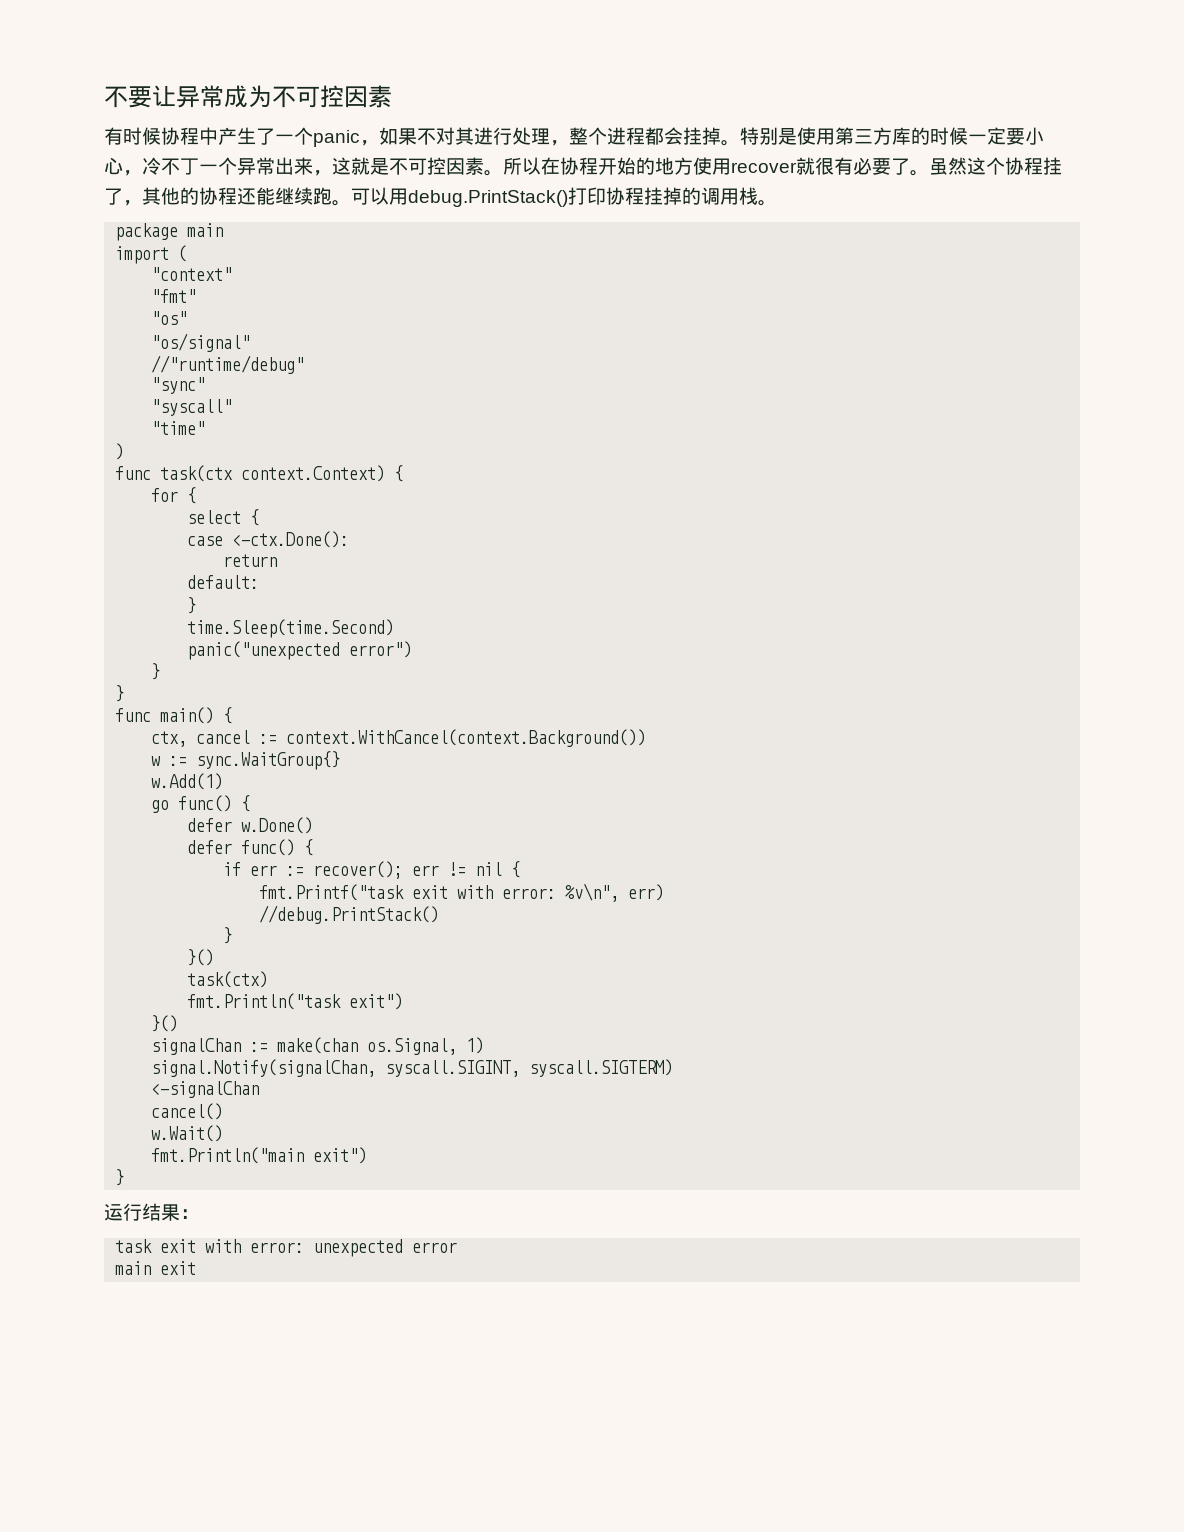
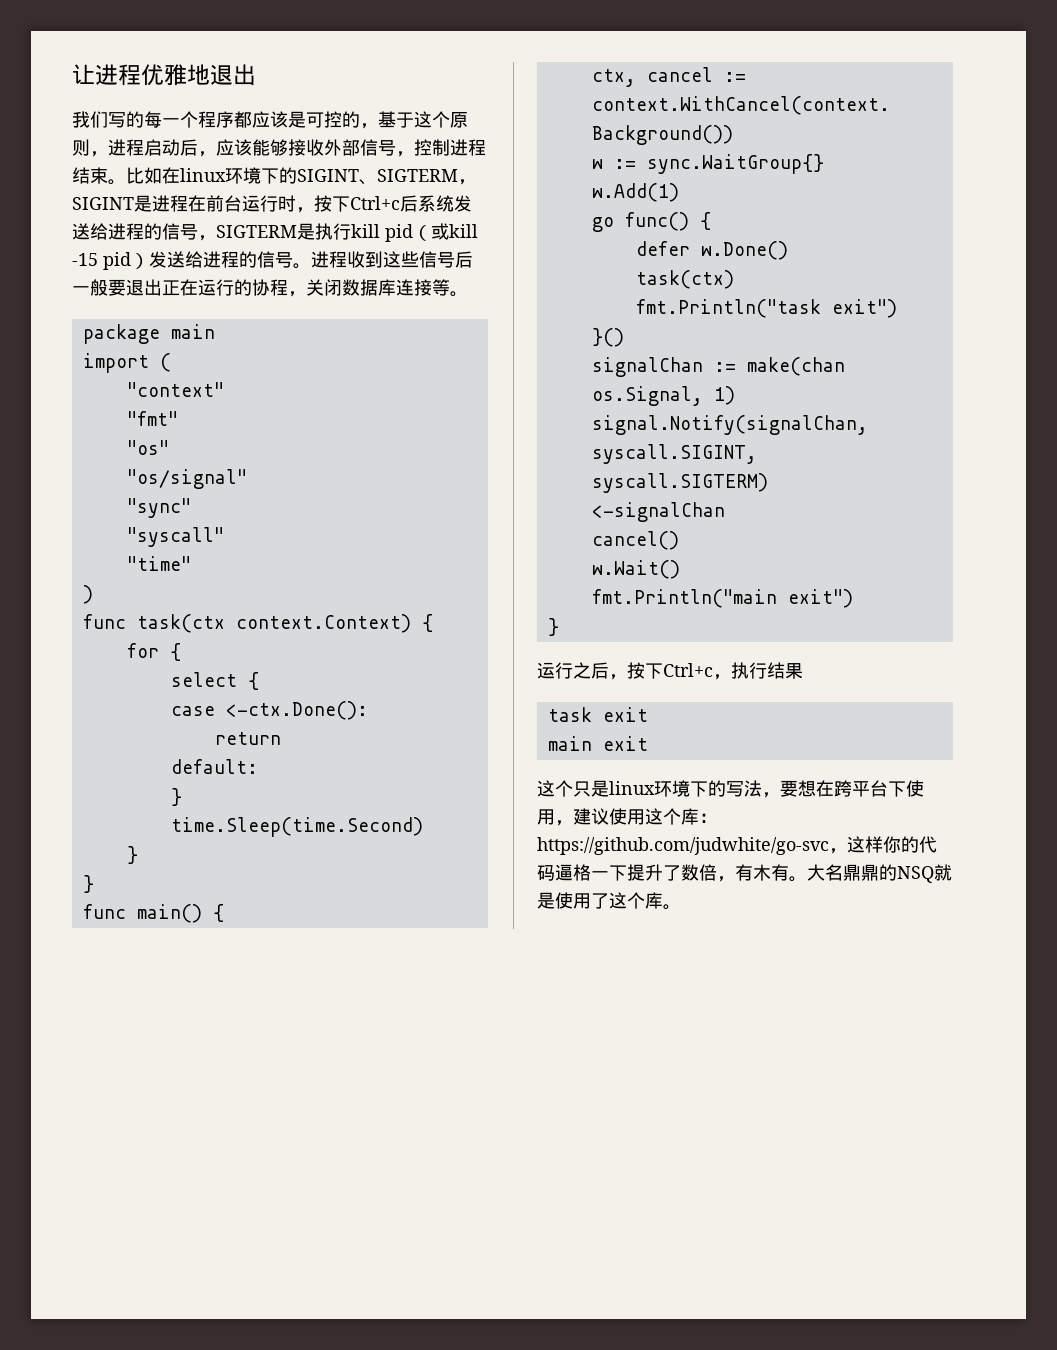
[104,85,392,108] [104,127,1044,147] [104,157,1062,176] [104,187,758,207] 不要让异常成为不可控因素 // 有时候协程中产生了一个panic，如果不对其进行处理，整个进程都会挂掉。特别是使用第三方库的时候一定要小心，冷不丁一个异常出来，这就是不可控因素。所以在协程开始的地方使用recover就很有必要了。虽然这个协程挂了，其他的协程还能继续跑。可以用debug.PrintStack()打印协程挂掉的调用栈 -> [72,64,256,86] [72,111,468,129] [72,139,486,157] [72,167,476,185] [72,195,472,213] [72,223,478,242] [72,251,473,270] [72,279,450,297] 让进程优雅地退出 // 我们写的每一个程序都应该是可控的，基于这个原则，进程启动后，应该能够接收外部信号，控制进程结束。比如在linux环境下的SIGINT、SIGTERM，SIGINT是进程在前台运行时，按下Ctrl+c后系统发送给进程的信号，SIGTERM是执行kill pid（或kill -15 pid）发送给进程的信号。进程收到这些信号后一般要退出正在运行的协程，关闭数据库连接等
[151,355,305,374] // //"runtime/debug" -> (247, 479) none
[187,641,413,660] // panic("unexpected error") -> (423, 827) none
[187,839,314,856] [223,861,521,879] [259,883,665,902] [259,905,440,924] [223,927,233,944] [187,949,215,966] // defer func() { // if err := recover(); err != nil { // fmt.Printf("task exit with error: %v\n", err) // //debug.PrintStack() // } // }() -> (788, 250) none
(142, 1212) none -> [573,662,767,680] 之后，按下Ctrl+c，执行
[180,1209,199,1219] ： -> (803, 671) none
[205,1239,458,1257] [115,1261,197,1275] with error: unexpected error // main exit -> [547,736,648,751] [537,780,924,798] [537,808,717,826] [537,836,937,855] [537,864,952,883] [537,892,681,910] // main exit // 这个只是linux环境下的写法，要想在跨平台下使用，建议使用这个库：https://github.com/judwhite/go-svc，这样你的代码逼格一下提升了数倍，有木有。大名鼎鼎的NSQ就是使用了这个库。

